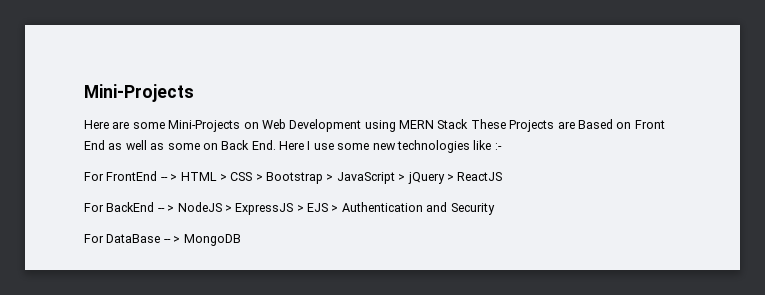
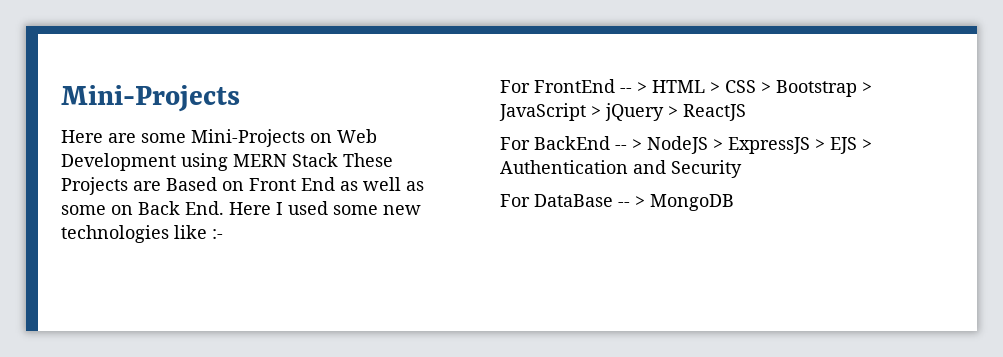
[313,143,334,150] use -> [288,201,328,215] used

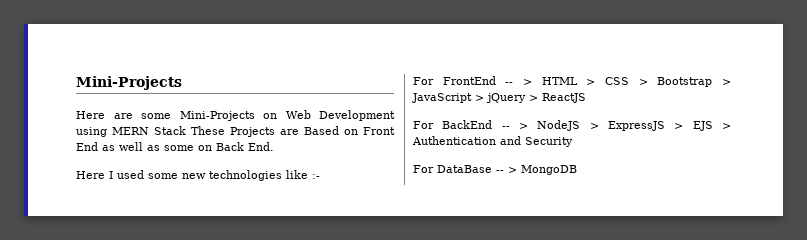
(224, 208) none -> (274, 146) //

